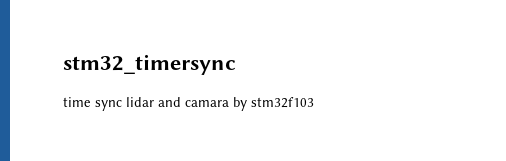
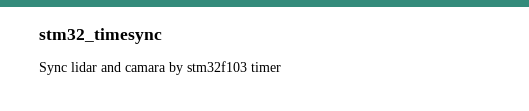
[63,54,236,75] [63,97,122,111] stm32_timersync // time sync -> [39,28,162,44] [39,62,67,75] stm32_timesync // Sync
(314, 102) none -> [251,62,281,72] timer

